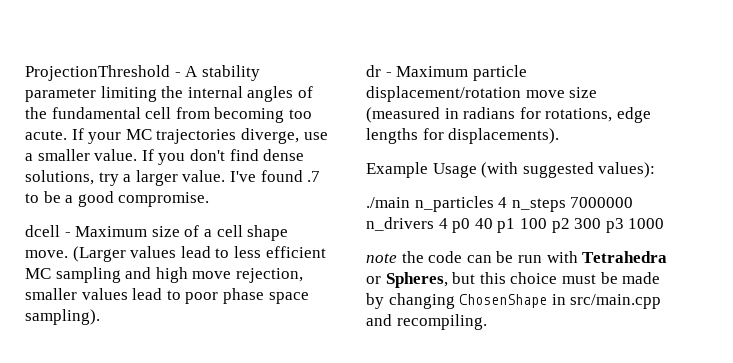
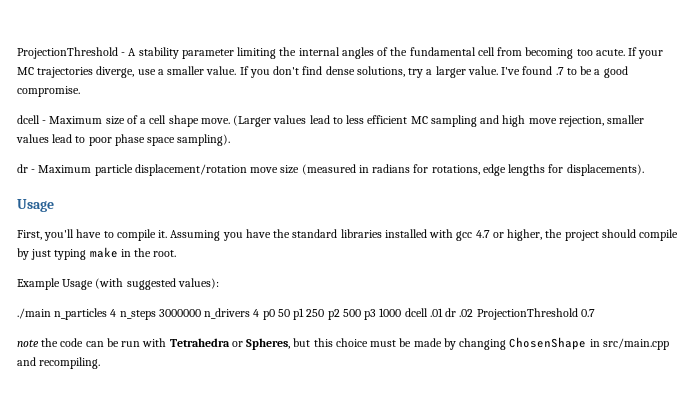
(560, 136) none -> [17,199,54,212] [17,229,679,241] [17,247,177,260] // Usage // First, you'll have to compile it. Assuming you have the standard libraries installed with gcc 4.7 or higher, the project should compile by just typing make in the root.
[570,197,634,208] 7000000 -> [158,309,201,317] 3000000
[474,218,665,233] 40 p1 100 p2 300 p3 1000 -> [277,308,595,320] 50 p1 250 p2 500 p3 1000 dcell .01 dr .02 ProjectionThreshold 0.7

